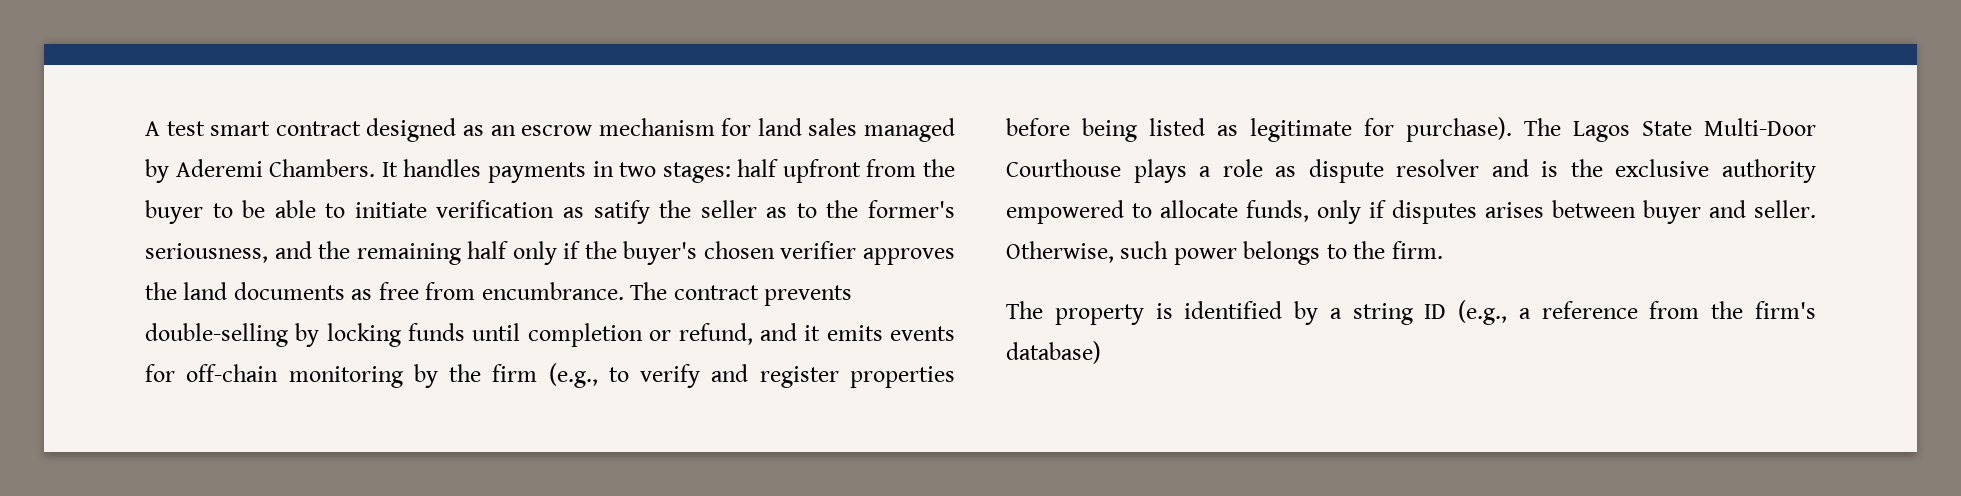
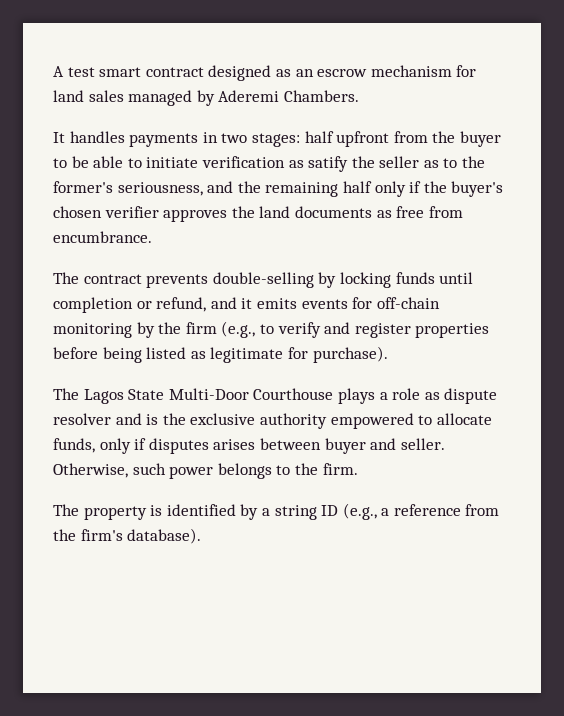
(376, 168) none -> (359, 96) //
(624, 291) none -> (152, 237) //
(1512, 129) none -> (388, 354) //
[1006,341,1101,364] database) -> [127,528,202,544] database).

